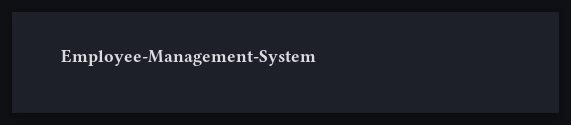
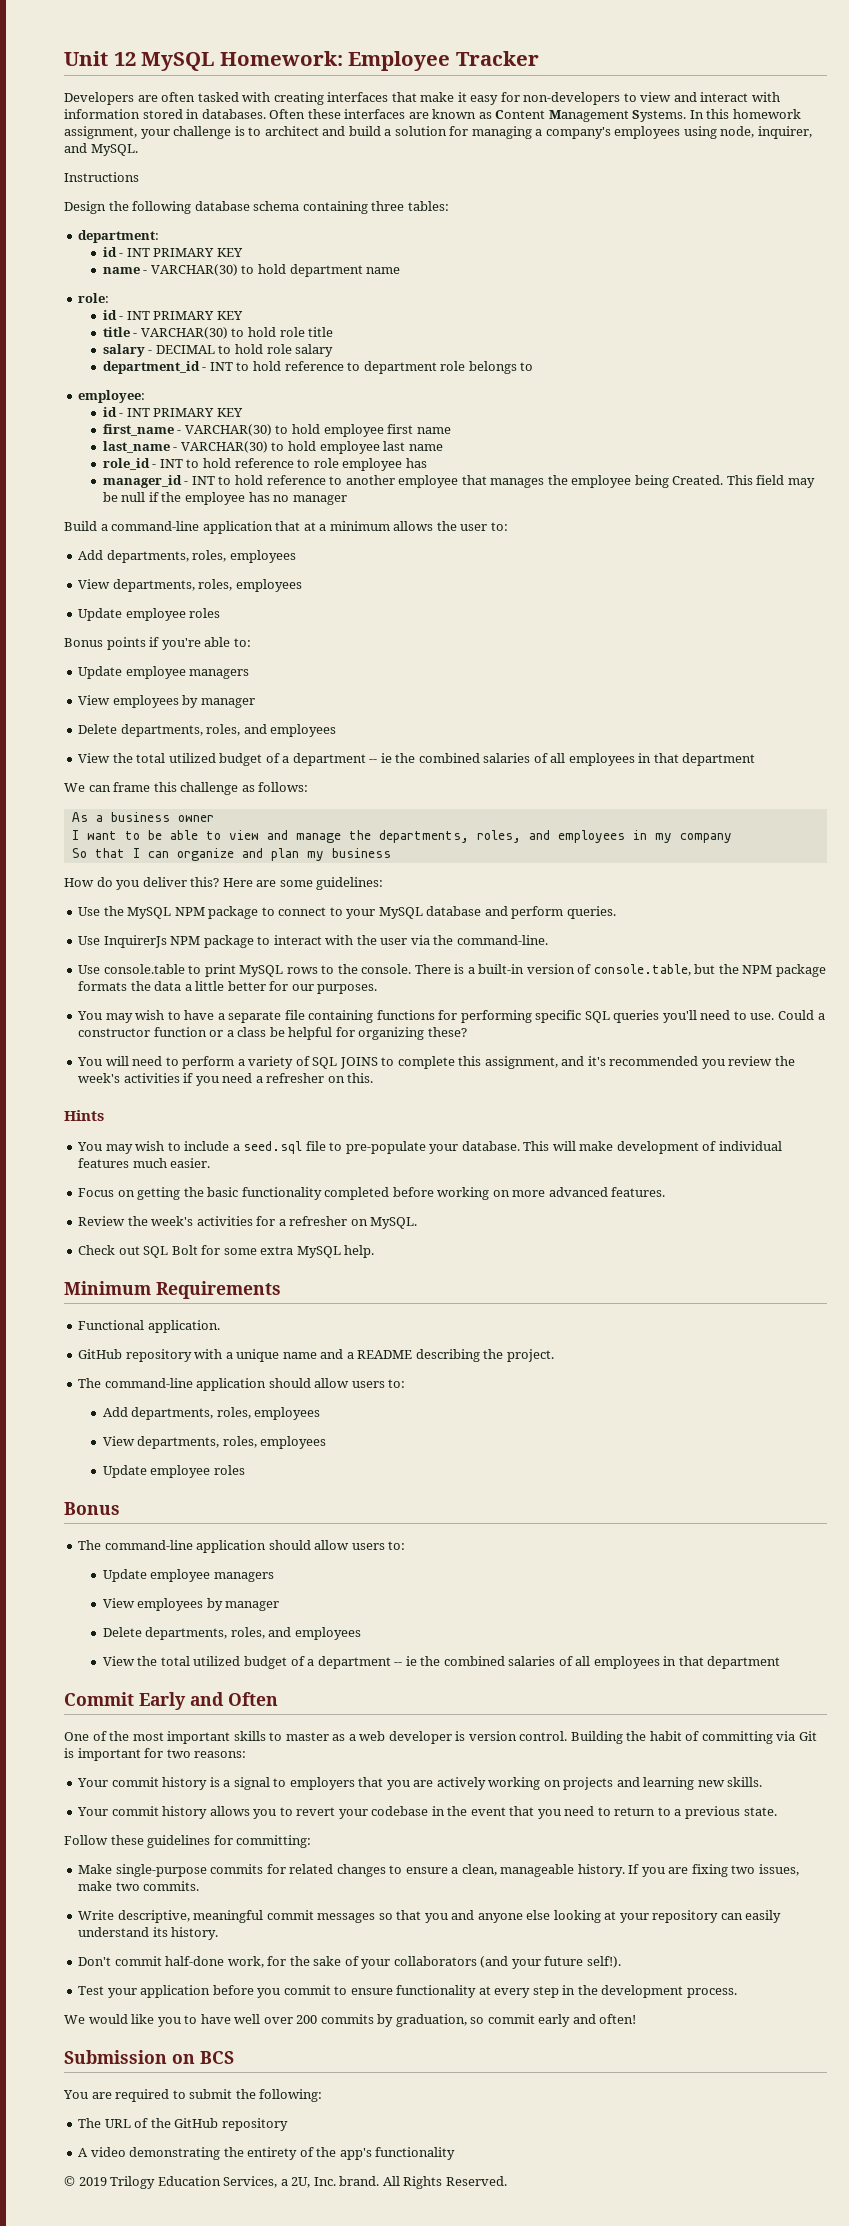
[61,49,316,66] Employee-Management-System -> [64,51,539,71] [64,92,780,105] [64,109,801,122] [64,126,812,139] [64,143,138,156] [64,172,139,182] [64,201,449,214] [78,230,160,243] [102,247,243,257] [102,264,401,277] [78,293,110,303] [102,310,243,320] [102,327,334,339] [102,344,334,357] [102,361,534,374] [78,390,146,403] [102,407,243,417] [102,424,451,437] [102,441,443,454] [102,458,427,471] [102,475,815,488] [102,492,347,505] [64,521,508,534] [78,550,296,563] [78,579,302,592] [78,608,221,621] [64,637,251,650] [78,666,250,679] [78,695,255,708] [78,724,337,737] [78,753,756,766] [64,782,309,795] [71,812,214,822] [71,830,732,843] [71,848,391,861] [64,877,384,890] [78,906,616,919] [78,935,548,948] [78,964,826,977] [78,981,378,994] [77,1010,825,1023] [78,1027,467,1040] [77,1056,795,1069] [78,1073,374,1086] [64,1110,104,1121] [77,1141,782,1154] [78,1158,211,1168] [78,1187,666,1200] [78,1216,418,1229] [78,1245,375,1258] [64,1281,281,1299] [78,1320,220,1333] [78,1349,554,1362] [78,1378,406,1391] [102,1407,321,1420] [102,1436,327,1449] [102,1465,245,1478] [64,1502,120,1515] [78,1540,406,1553] [102,1569,274,1582] [102,1598,280,1611] [102,1627,361,1640] [102,1656,781,1669] [64,1692,278,1710] [64,1731,817,1744] [64,1748,247,1761] [77,1777,763,1790] [77,1806,777,1819] [64,1835,312,1848] [78,1864,799,1877] [78,1881,200,1891] [78,1910,782,1923] [78,1927,219,1940] [78,1956,621,1969] [78,1985,737,1998] [64,2014,637,2027] [64,2050,234,2064] [63,2089,323,2102] [78,2118,288,2131] [78,2147,456,2160] [64,2176,507,2189] Unit 12 MySQL Homework: Employee Tracker // Developers are often tasked with creating interfaces that make it easy for non-developers to view and interact with information stored in databases. Often these interfaces are known as Content Management Systems. In this homework assignment, your challenge is to architect and build a solution for managing a company's employees using node, inquirer, and MySQL. // Instructions // Design the following database schema containing three tables: // department: // id - INT PRIMARY KEY // name - VARCHAR(30) to hold department name // role: // id - INT PRIMARY KEY // title - VARCHAR(30) to hold role title // salary - DECIMAL to hold role salary // department_id - INT to hold reference to department role belongs to // employee: // id - INT PRIMARY KEY // first_name - VARCHAR(30) to hold employee first name // last_name - VARCHAR(30) to hold employee last name // role_id - INT to hold reference to role employee has // manager_id - INT to hold reference to another employee that manages the employee being Created. This field may be null if the employee has no manager // Build a command-line application that at a minimum allows the user to: // Add departments, roles, employees // View departments, roles, employees // Update employee roles // Bonus points if you're able to: // Update employee managers // View employees by manager // Delete departments, roles, and employees // View the total utilized budget of a department -- ie the combined salaries of all employees in that department // We can frame this challenge as follows: // As a business owner // I want to be able to view and manage the departments, roles, and employees in my company // So that I can organize and plan my business // How do you deliver this? Here are some guidelines: // Use the MySQL NPM package to connect to your MySQL database and perform queries. // Use InquirerJs NPM package to interact with the user via the command-line. // Use console.table to print MySQL rows to the console. There is a built-in version of console.table, but the NPM package formats the data a little better for our purposes. // You may wish to have a separate file containing functions for performing specific SQL queries you'll need to use. Could a constructor function or a class be helpful for organizing these? // You will need to perform a variety of SQL JOINS to complete this assignment, and it's recommended you review the week's activities if you need a refresher on this. // Hints // You may wish to include a seed.sql file to pre-populate your database. This will make development of individual features much easier. // Focus on getting the basic functionality completed before working on more advanced features. // Review the week's activities for a refresher on MySQL. // Check out SQL Bolt for some extra MySQL help. // Minimum Requirements // Functional application. // GitHub repository with a unique name and a README describing the project. // The command-line application should allow users to: // Add departments, roles, employees // View departments, roles, employees // Update employee roles // Bonus // The command-line application should allow users to: // Update employee managers // View employees by manager // Delete departments, roles, and employees // View the total utilized budget of a department -- ie the combined salaries of all employees in that department // Commit Early and Often // One of the most important skills to master as a web developer is version control. Building the habit of committing via Git is important for two reasons: // Your commit history is a signal to employers that you are actively working on projects and learning new skills. // Your commit history allows you to revert your codebase in the event that you need to return to a previous state. // Follow these guidelines for committing: // Make single-purpose commits for related changes to ensure a clean, manageable history. If you are fixing two issues, make two commits. // Write descriptive, meaningful commit messages so that you and anyone else looking at your repository can easily understand its history. // Don't commit half-done work, for the sake of your collaborators (and your future self!). // Test your application before you commit to ensure functionality at every step in the development process. // We would like you to have well over 200 commits by graduation, so commit early and often! // Submission on BCS // You are required to submit the following: // The URL of the GitHub repository // A video demonstrating the entirety of the app's functionality // © 2019 Trilogy Education Services, a 2U, Inc. brand. All Rights Reserved.

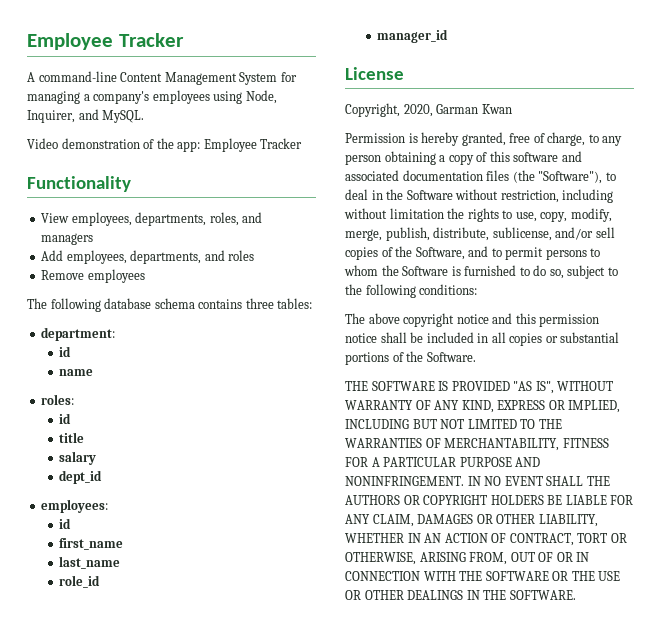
[64,51,539,71] [64,92,780,105] [64,109,801,122] [64,126,447,139] Unit 12 MySQL Homework: Employee Tracker // Developers are often tasked with creating interfaces that make it easy for non-developers to view and interact with information stored in databases. Often these interfaces are known as Content Management Systems. In this homework assignment, your challenge is to architect and build a solution -> [27,33,184,50] [27,71,278,85] Employee Tracker // A command-line Content Management System
[720,126,812,139] node, inquirer, -> [245,90,277,104] [27,110,75,123] Node, Inquirer,
[64,172,139,182] [64,201,129,214] Instructions // Design the -> [27,138,303,152] [27,176,131,192] [41,212,263,226] [41,233,94,245] [41,250,255,264] [41,269,145,283] [27,298,47,309] Video demonstration of the app: Employee Tracker // Functionality // View employees, departments, roles, and managers // Add employees, departments, and roles // Remove employees // The
[302,201,368,214] containing -> [198,299,243,309] contains
[119,248,243,257] [102,264,401,277] [78,293,110,303] [102,310,243,320] [102,327,334,339] [102,344,334,357] [102,361,534,374] [78,390,146,403] [102,407,243,417] [102,424,451,437] [102,441,443,454] [102,458,427,471] [102,475,815,488] [102,492,347,505] [64,521,508,534] [78,550,296,563] [78,579,302,592] [78,608,221,621] [64,637,251,650] [78,666,250,679] [78,695,255,708] [78,724,337,737] [78,753,756,766] [64,782,309,795] [71,812,214,822] [71,830,732,843] [71,848,391,861] [64,877,384,890] [78,906,616,919] [78,935,548,948] [78,964,826,977] [78,981,378,994] [77,1010,825,1023] [78,1027,467,1040] [77,1056,795,1069] [78,1073,374,1086] [64,1110,104,1121] [77,1141,782,1154] [78,1158,211,1168] [78,1187,666,1200] [78,1216,418,1229] [78,1245,375,1258] [64,1281,281,1299] [78,1320,220,1333] [78,1349,554,1362] [78,1378,406,1391] [102,1407,321,1420] [102,1436,327,1449] [102,1465,245,1478] [64,1502,120,1515] [78,1540,406,1553] [102,1569,274,1582] [102,1598,280,1611] [102,1627,361,1640] [102,1656,781,1669] [64,1692,278,1710] [64,1731,817,1744] [64,1748,247,1761] [77,1777,763,1790] [77,1806,777,1819] [64,1835,312,1848] [78,1864,799,1877] [78,1881,200,1891] [78,1910,782,1923] [78,1927,219,1940] [78,1956,621,1969] [78,1985,737,1998] [64,2014,637,2027] [64,2050,234,2064] [63,2089,323,2102] [78,2118,288,2131] [78,2147,456,2160] [64,2176,507,2189] - INT PRIMARY KEY // name - VARCHAR(30) to hold department name // role: // id - INT PRIMARY KEY // title - VARCHAR(30) to hold role title // salary - DECIMAL to hold role salary // department_id - INT to hold reference to department role belongs to // employee: // id - INT PRIMARY KEY // first_name - VARCHAR(30) to hold employee first name // last_name - VARCHAR(30) to hold employee last name // role_id - INT to hold reference to role employee has // manager_id - INT to hold reference to another employee that manages the employee being Created. This field may be null if the employee has no manager // Build a command-line application that at a minimum allows the user to: // Add departments, roles, employees // View departments, roles, employees // Update employee roles // Bonus points if you're able to: // Update employee managers // View employees by manager // Delete departments, roles, and employees // View the total utilized budget of a department -- ie the combined salaries of all employees in that department // We can frame this challenge as follows: // As a business owner // I want to be able to view and manage the departments, roles, and employees in my company // So that I can organize and plan my business // How do you deliver this? Here are some guidelines: // Use the MySQL NPM package to connect to your MySQL database and perform queries. // Use InquirerJs NPM package to interact with the user via the command-line. // Use console.table to print MySQL rows to the console. There is a built-in version of console.table, but the NPM package formats the data a little better for our purposes. // You may wish to have a separate file containing functions for performing specific SQL queries you'll need to use. Could a constructor function or a class be helpful for organizing these? // You will need to perform a variety of SQL JOINS to complete this assignment, and it's recommended you review the week's activities if you need a refresher on this. // Hints // You may wish to include a seed.sql file to pre-populate your database. This will make development of individual features much easier. // Focus on getting the basic functionality completed before working on more advanced features. // Review the week's activities for a refresher on MySQL. // Check out SQL Bolt for some extra MySQL help. // Minimum Requirements // Functional application. // GitHub repository with a unique name and a README describing the project. // The command-line application should allow users to: // Add departments, roles, employees // View departments, roles, employees // Update employee roles // Bonus // The command-line application should allow users to: // Update employee managers // View employees by manager // Delete departments, roles, and employees // View the total utilized budget of a department -- ie the combined salaries of all employees in that department // Commit Early and Often // One of the most important skills to master as a web developer is version control. Building the habit of committing via Git is important for two reasons: // Your commit history is a signal to employers that you are actively working on projects and learning new skills. // Your commit history allows you to revert your codebase in the event that you need to return to a previous state. // Follow these guidelines for committing: // Make single-purpose commits for related changes to ensure a clean, manageable history. If you are fixing two issues, make two commits. // Write descriptive, meaningful commit messages so that you and anyone else looking at your repository can easily understand its history. // Don't commit half-done work, for the sake of your collaborators (and your future self!). // Test your application before you commit to ensure functionality at every step in the development process. // We would like you to have well over 200 commits by graduation, so commit early and often! // Submission on BCS // You are required to submit the following: // The URL of the GitHub repository // A video demonstrating the entirety of the app's functionality // © 2019 Trilogy Education Services, a 2U, Inc. brand. All Rights Reserved. -> [59,369,94,376] [41,394,75,405] [59,413,72,424] [59,432,85,443] [59,451,97,465] [59,470,103,484] [41,499,109,513] [59,518,72,529] [59,538,124,550] [59,556,121,569] [59,575,101,588] [377,29,449,43] [345,67,404,80] [345,103,512,117] [345,132,623,146] [345,151,582,165] [345,170,616,184] [345,189,614,203] [344,208,612,222] [345,227,615,241] [345,246,601,260] [344,265,618,279] [345,284,478,298] [345,313,600,327] [345,332,620,346] [345,351,476,365] [345,381,614,394] [345,400,621,413] [345,419,562,429] [345,438,609,451] [345,457,541,467] [345,476,610,486] [345,495,634,505] [345,514,598,527] [345,533,627,546] [345,552,590,565] [345,571,621,581] [345,590,576,600] // name // roles: // id // title // salary // dept_id // employees: // id // first_name // last_name // role_id // manager_id // License // Copyright, 2020, Garman Kwan // Permission is hereby granted, free of charge, to any person obtaining a copy of this software and associated documentation files (the "Software"), to deal in the Software without restriction, including without limitation the rights to use, copy, modify, merge, publish, distribute, sublicense, and/or sell copies of the Software, and to permit persons to whom the Software is furnished to do so, subject to the following conditions: // The above copyright notice and this permission notice shall be included in all copies or substantial portions of the Software. // THE SOFTWARE IS PROVIDED "AS IS", WITHOUT WARRANTY OF ANY KIND, EXPRESS OR IMPLIED, INCLUDING BUT NOT LIMITED TO THE WARRANTIES OF MERCHANTABILITY, FITNESS FOR A PARTICULAR PURPOSE AND NONINFRINGEMENT. IN NO EVENT SHALL THE AUTHORS OR COPYRIGHT HOLDERS BE LIABLE FOR ANY CLAIM, DAMAGES OR OTHER LIABILITY, WHETHER IN AN ACTION OF CONTRACT, TORT OR OTHERWISE, ARISING FROM, OUT OF OR IN CONNECTION WITH THE SOFTWARE OR THE USE OR OTHER DEALINGS IN THE SOFTWARE.

